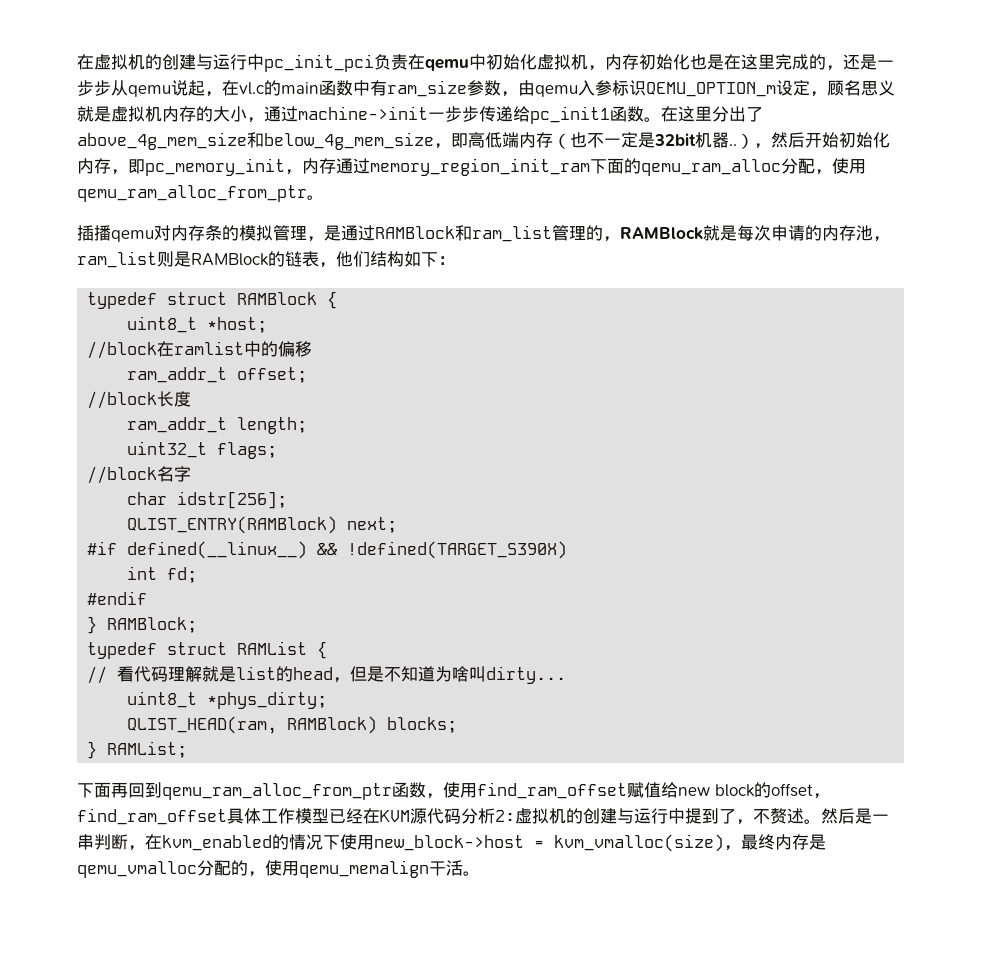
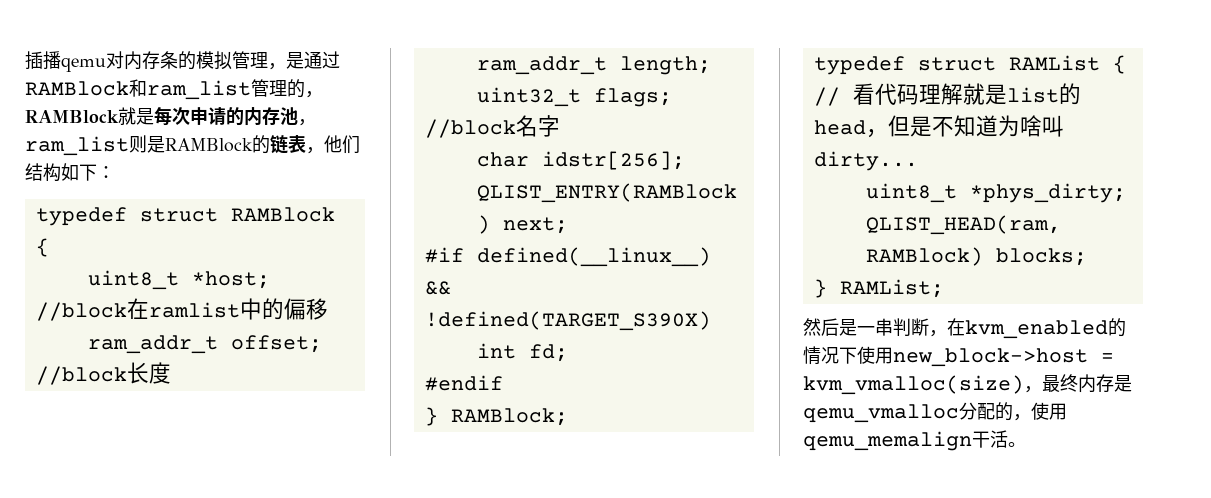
[77,54,894,72] [77,80,895,97] [77,106,763,124] [77,132,890,150] [77,158,866,176] [77,185,324,202] 在虚拟机的创建与运行中pc_init_pci负责在qemu中初始化虚拟机，内存初始化也是在这里完成的，还是一步步从qemu说起，在vl.c的main函数中有ram_size参数，由qemu入参标识QEMU_OPTION_m设定，顾名思义就是虚拟机内存的大小，通过machine->init一步步传递给pc_init1函数。在这里分出了above_4g_mem_size和below_4g_mem_size，即高低端内存（也不一定是32bit机器..），然后开始初始化内存，即pc_memory_init，内存通过memory_region_init_ram下面的qemu_ram_alloc分配，使用qemu_ram_alloc_from_ptr。 // -> (25, 60) none
[77,782,830,800] [77,808,821,825] 下面再回到qemu_ram_alloc_from_ptr函数，使用find_ram_offset赋值给new block的offset，find_ram_offset具体工作模型已经在KVM源代码分析2:虚拟机的创建与运行中提到了，不赘述。 -> (944, 288) none

